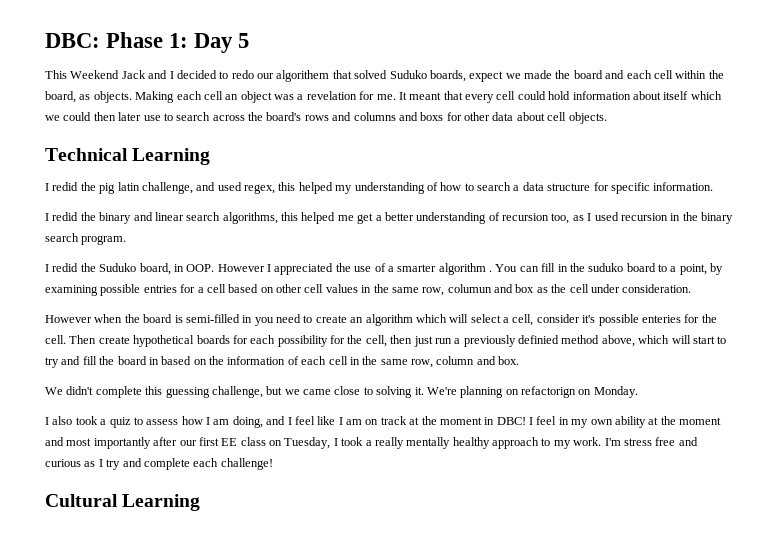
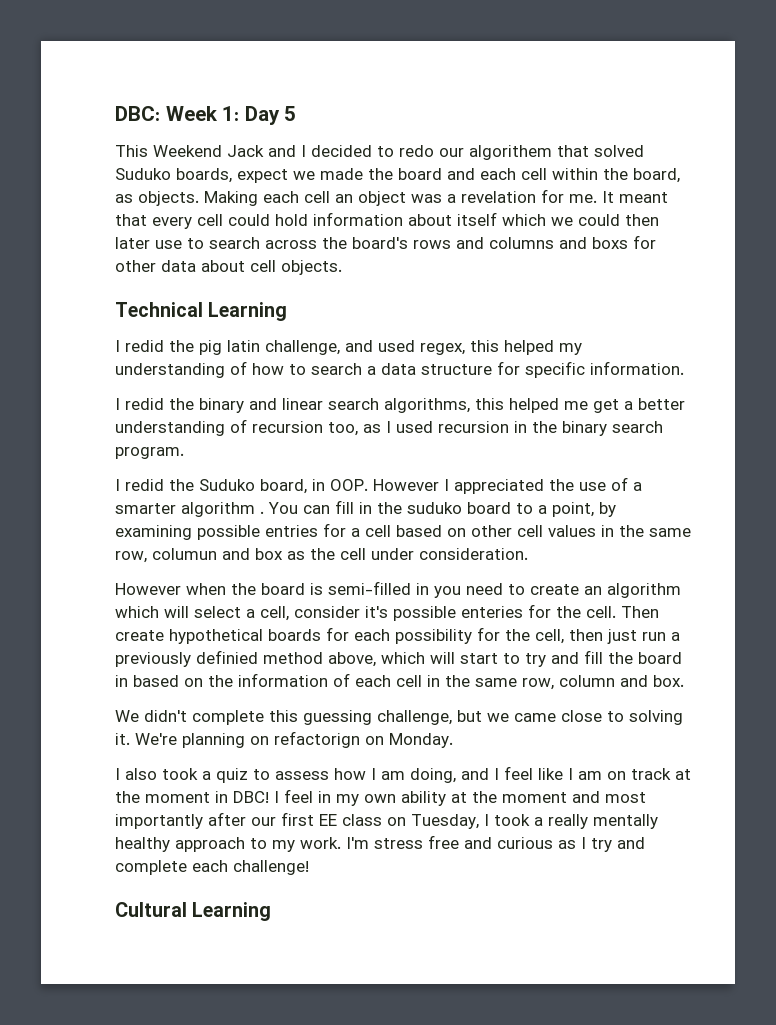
[106,32,164,48] Phase -> [165,106,218,121] Week

